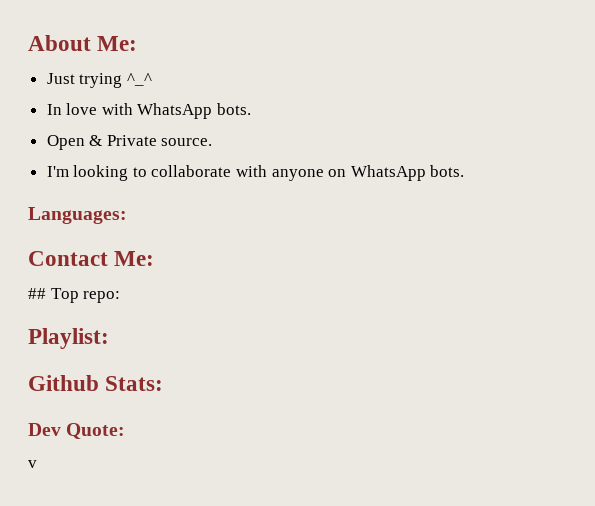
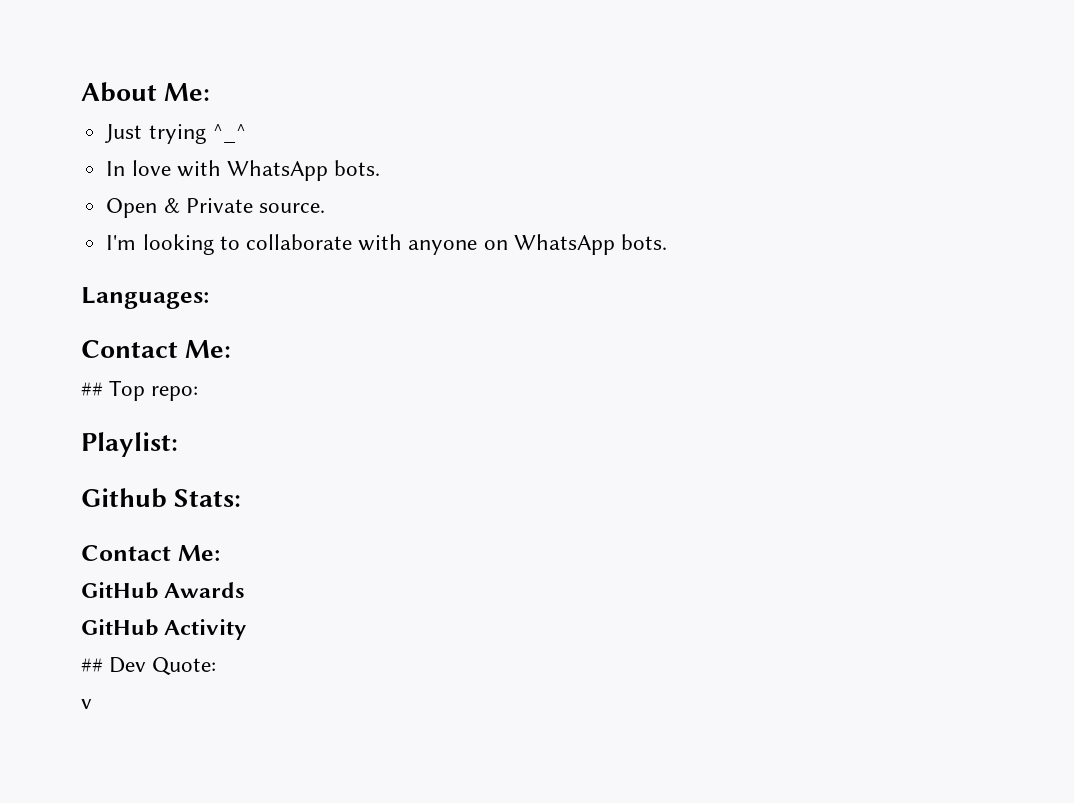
(164, 383) none -> [81,545,220,561] [81,582,246,599] [81,619,247,640] [81,658,103,672] Contact Me: // GitHub Awards // GitHub Activity // ##

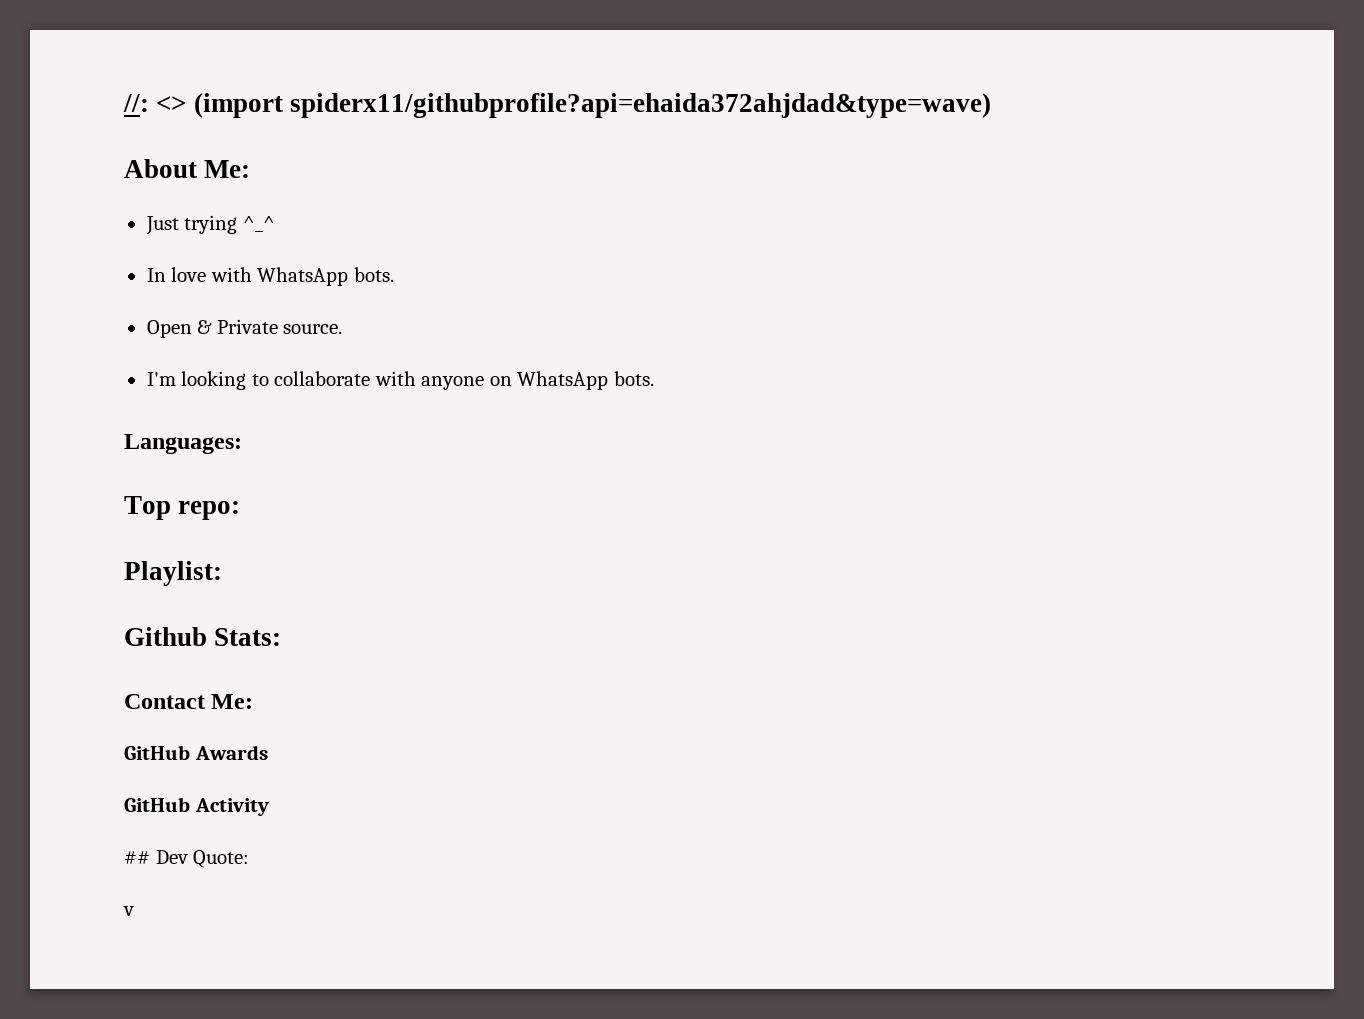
(81, 92) none -> [123,93,991,118] //: <> (import spiderx11/githubprofile?api=ehaida372ahjdad&type=wave) //
[81,340,232,358] [81,382,103,396] Contact Me: // ## -> (242, 444) none

